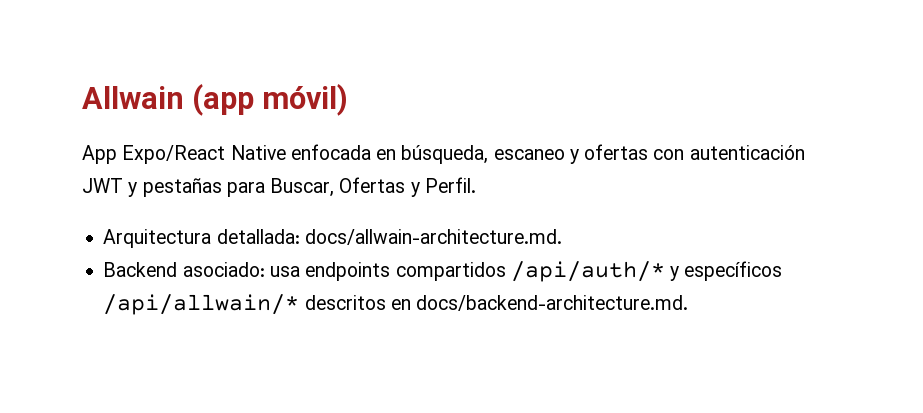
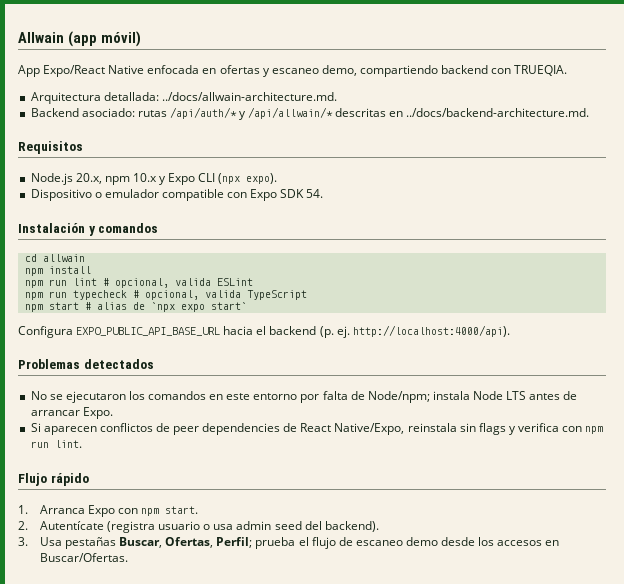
[401,144,805,164] [82,177,476,197] búsqueda, escaneo y ofertas con autenticación JWT y pestañas para Buscar, Ofertas y Perfil. -> [219,65,568,77] ofertas y escaneo demo, compartiendo backend con TRUEQIA.
[304,229,562,245] docs/allwain-architecture.md. -> [161,92,337,101] ../docs/allwain-architecture.md.
[269,261,783,282] [103,294,689,315] usa endpoints compartidos /api/auth/* y específicos /api/allwain/* descritos en docs/backend-architecture.md. -> [137,107,590,120] [18,141,83,154] [30,173,278,185] [30,189,324,201] [18,223,159,236] [24,254,85,262] [24,266,91,276] [24,278,253,288] [24,290,307,300] [24,302,247,312] [18,325,510,338] [18,359,154,369] [30,391,578,403] [30,407,113,419] [30,423,604,435] [30,440,82,448] [18,473,89,486] [18,505,199,517] [18,521,379,533] [18,537,560,549] [39,553,128,562] rutas /api/auth/* y /api/allwain/* descritas en ../docs/backend-architecture.md. // Requisitos // Node.js 20.x, npm 10.x y Expo CLI (npx expo). // Dispositivo o emulador compatible con Expo SDK 54. // Instalación y comandos // cd allwain // npm install // npm run lint # opcional, valida ESLint // npm run typecheck # opcional, valida TypeScript // npm start # alias de `npx expo start` // Configura EXPO_PUBLIC_API_BASE_URL hacia el backend (p. ej. http://localhost:4000/api). // Problemas detectados // No se ejecutaron los comandos en este entorno por falta de Node/npm; instala Node LTS antes de arrancar Expo. // Si aparecen conflictos de peer dependencies de React Native/Expo, reinstala sin flags y verifica con npm run lint. // Flujo rápido // 1. Arranca Expo con npm start. // 2. Autentícate (registra usuario o usa admin seed del backend). // 3. Usa pestañas Buscar, Ofertas, Perfil; prueba el flujo de escaneo demo desde los accesos en Buscar/Ofertas.

